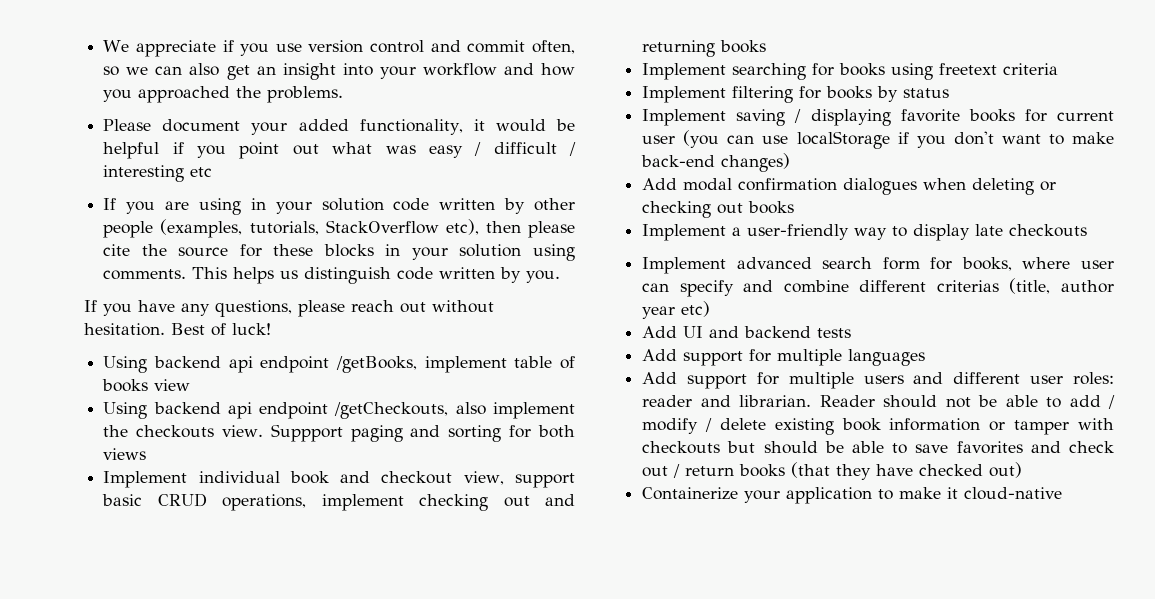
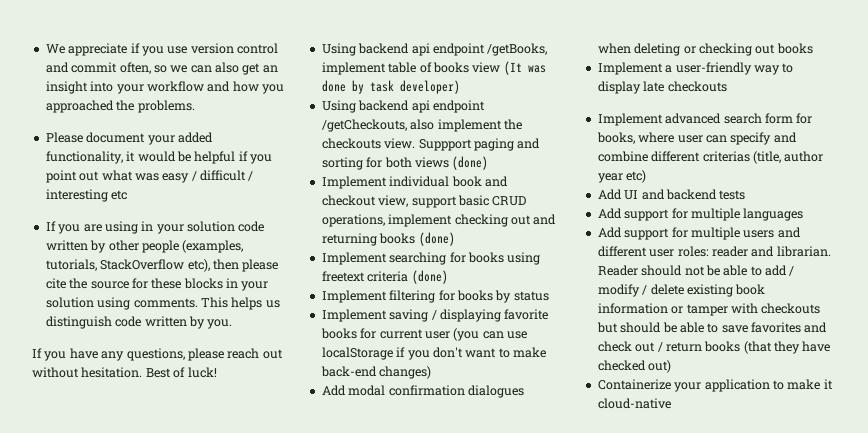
(191, 385) none -> [503,61,546,75] [321,80,460,94] (It was done by task developer)
(147, 454) none -> [452,156,489,170] (done)
(767, 46) none -> [418,232,455,246] (done)
(1059, 69) none -> [411,270,448,284] (done)

